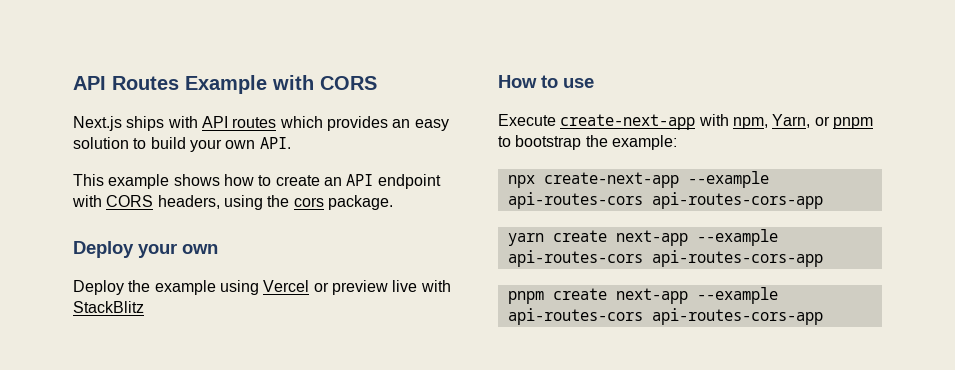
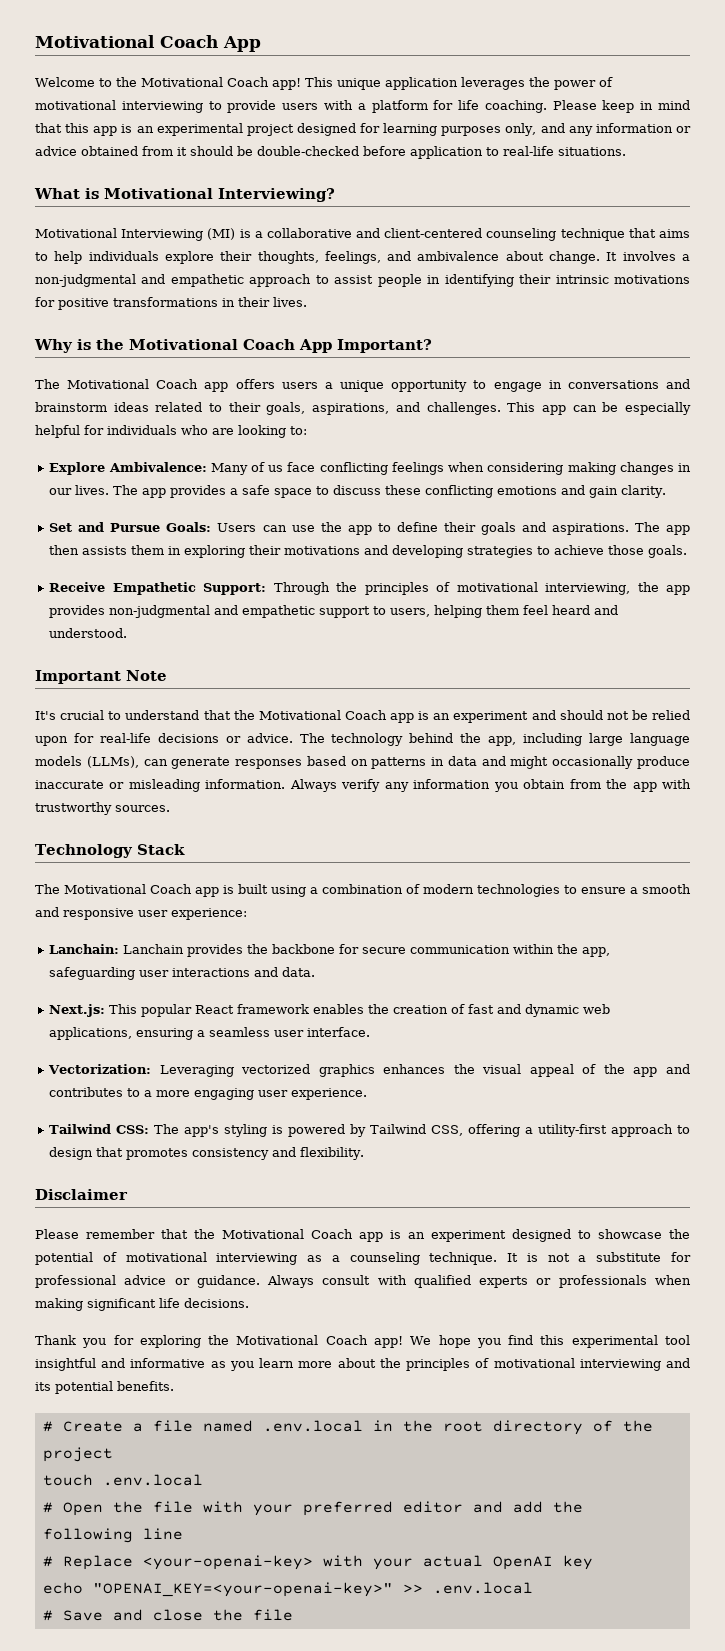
[73,75,377,94] [73,116,449,131] [73,137,291,152] [73,174,441,189] [72,195,393,210] [73,241,218,258] [73,280,451,295] [73,301,144,313] [498,75,594,88] [498,114,873,130] [498,135,677,150] [507,171,769,188] [507,192,823,209] [507,229,778,246] [507,250,823,267] [507,287,778,304] [507,308,823,325] API Routes Example with CORS // Next.js ships with API routes which provides an easy solution to build your own API. // This example shows how to create an API endpoint with CORS headers, using the cors package. // Deploy your own // Deploy the example using Vercel or preview live with StackBlitz // How to use // Execute create-next-app with npm, Yarn, or pnpm to bootstrap the example: // npx create-next-app --example api-routes-cors api-routes-cors-app // yarn create next-app --example api-routes-cors api-routes-cors-app // pnpm create next-app --example api-routes-cors api-routes-cors-app -> [35,35,261,52] [35,77,613,90] [35,100,691,113] [35,123,691,136] [35,146,626,159] [34,188,335,202] [35,228,690,241] [35,251,690,264] [35,274,690,287] [35,297,307,310] [34,339,432,353] [35,379,690,392] [35,402,692,415] [35,425,307,438] [49,462,692,475] [49,485,667,498] [49,522,690,535] [49,545,688,558] [49,582,691,595] [49,605,619,618] [49,628,128,638] [35,670,167,684] [35,710,690,723] [35,733,690,746] [35,756,690,769] [35,779,691,792] [35,802,170,815] [35,844,185,858] [35,884,691,897] [35,907,247,920] [49,944,611,957] [49,967,316,980] [49,1004,611,1017] [49,1027,371,1040] [48,1064,691,1077] [49,1087,368,1100] [49,1124,690,1137] [49,1147,365,1160] [35,1189,128,1200] [35,1229,690,1242] [35,1252,691,1265] [35,1275,691,1288] [35,1298,249,1311] [35,1335,690,1348] [35,1358,690,1371] [35,1381,174,1394] [42,1420,653,1435] [42,1447,113,1462] [42,1474,203,1486] [42,1501,583,1516] [42,1528,183,1543] [42,1555,593,1570] [42,1582,533,1597] [42,1609,293,1621] Motivational Coach App // Welcome to the Motivational Coach app! This unique application leverages the power of motivational interviewing to provide users with a platform for life coaching. Please keep in mind that this app is an experimental project designed for learning purposes only, and any information or advice obtained from it should be double-checked before application to real-life situations. // What is Motivational Interviewing? // Motivational Interviewing (MI) is a collaborative and client-centered counseling technique that aims to help individuals explore their thoughts, feelings, and ambivalence about change. It involves a non-judgmental and empathetic approach to assist people in identifying their intrinsic motivations for positive transformations in their lives. // Why is the Motivational Coach App Important? // The Motivational Coach app offers users a unique opportunity to engage in conversations and brainstorm ideas related to their goals, aspirations, and challenges. This app can be especially helpful for individuals who are looking to: // Explore Ambivalence: Many of us face conflicting feelings when considering making changes in our lives. The app provides a safe space to discuss these conflicting emotions and gain clarity. // Set and Pursue Goals: Users can use the app to define their goals and aspirations. The app then assists them in exploring their motivations and developing strategies to achieve those goals. // Receive Empathetic Support: Through the principles of motivational interviewing, the app provides non-judgmental and empathetic support to users, helping them feel heard and understood. // Important Note // It's crucial to understand that the Motivational Coach app is an experiment and should not be relied upon for real-life decisions or advice. The technology behind the app, including large language models (LLMs), can generate responses based on patterns in data and might occasionally produce inaccurate or misleading information. Always verify any information you obtain from the app with trustworthy sources. // Technology Stack // The Motivational Coach app is built using a combination of modern technologies to ensure a smooth and responsive user experience: // Lanchain: Lanchain provides the backbone for secure communication within the app, safeguarding user interactions and data. // Next.js: This popular React framework enables the creation of fast and dynamic web applications, ensuring a seamless user interface. // Vectorization: Leveraging vectorized graphics enhances the visual appeal of the app and contributes to a more engaging user experience. // Tailwind CSS: The app's styling is powered by Tailwind CSS, offering a utility-first approach to design that promotes consistency and flexibility. // Disclaimer // Please remember that the Motivational Coach app is an experiment designed to showcase the potential of motivational interviewing as a counseling technique. It is not a substitute for professional advice or guidance. Always consult with qualified experts or professionals when making significant life decisions. // Thank you for exploring the Motivational Coach app! We hope you find this experimental tool insightful and informative as you learn more about the principles of motivational interviewing and its potential benefits. // # Create a file named .env.local in the root directory of the project // touch .env.local // # Open the file with your preferred editor and add the following line // # Replace <your-openai-key> with your actual OpenAI key // echo "OPENAI_KEY=<your-openai-key>" >> .env.local // # Save and close the file

